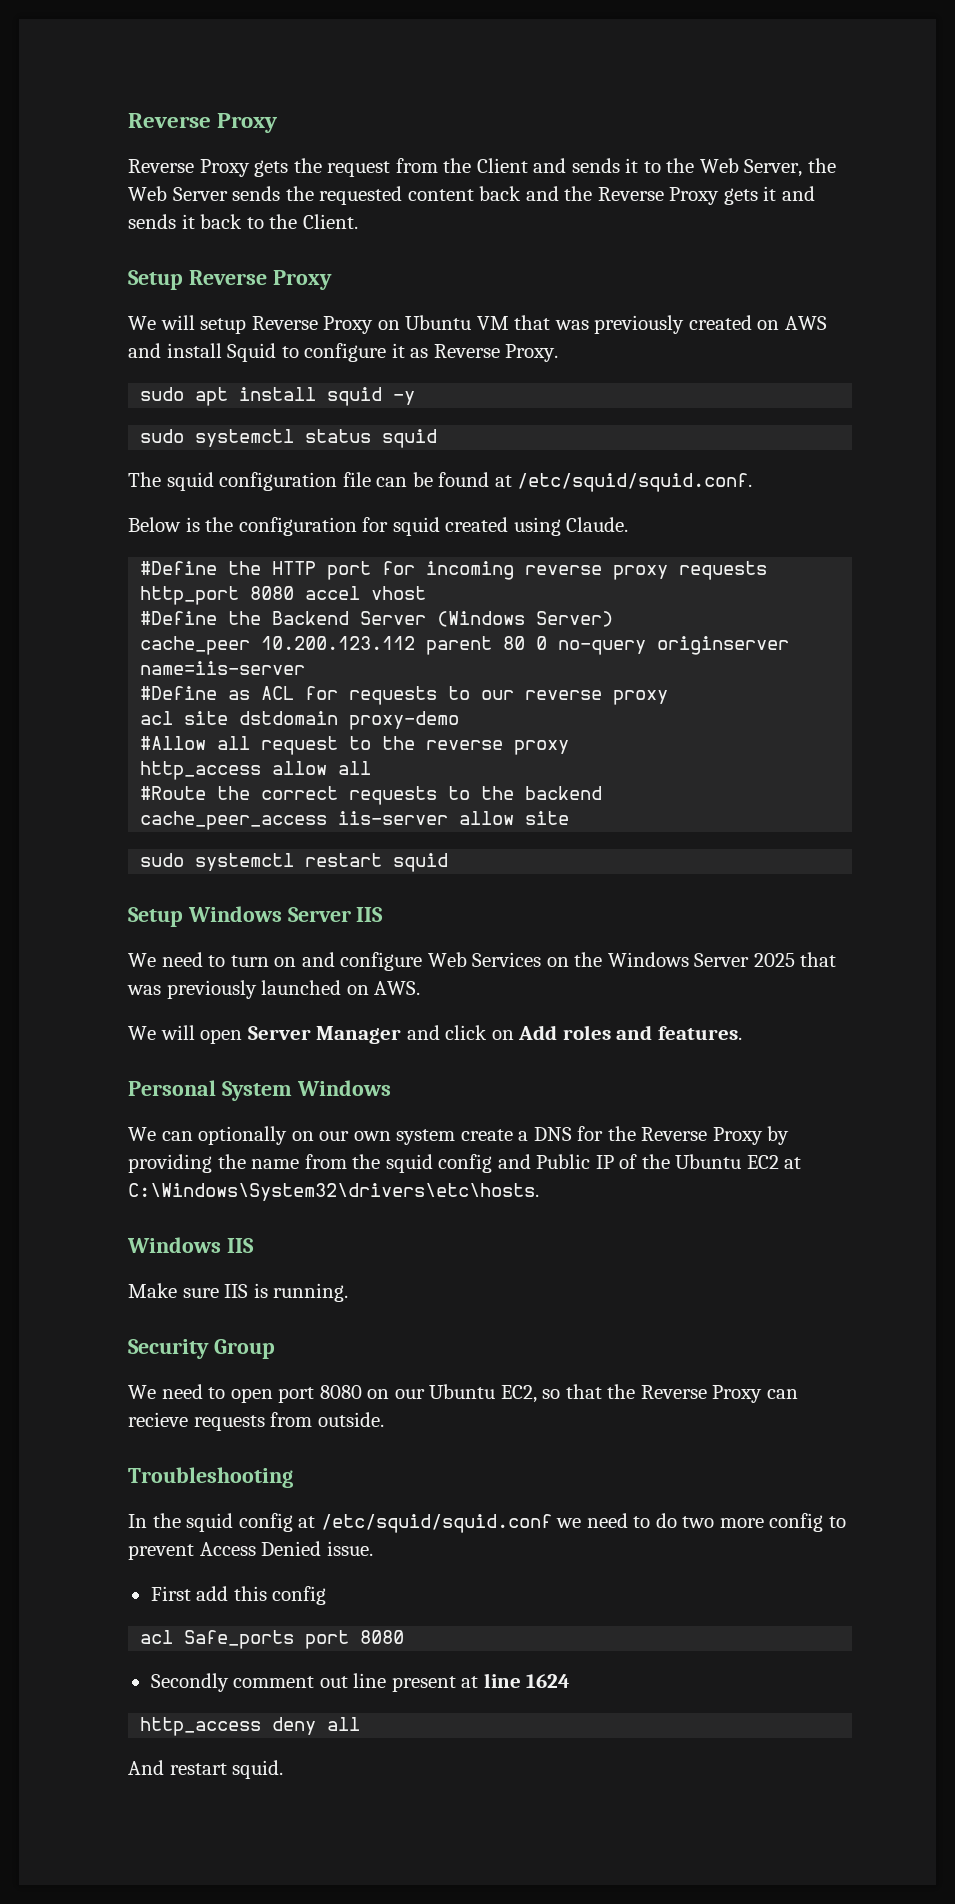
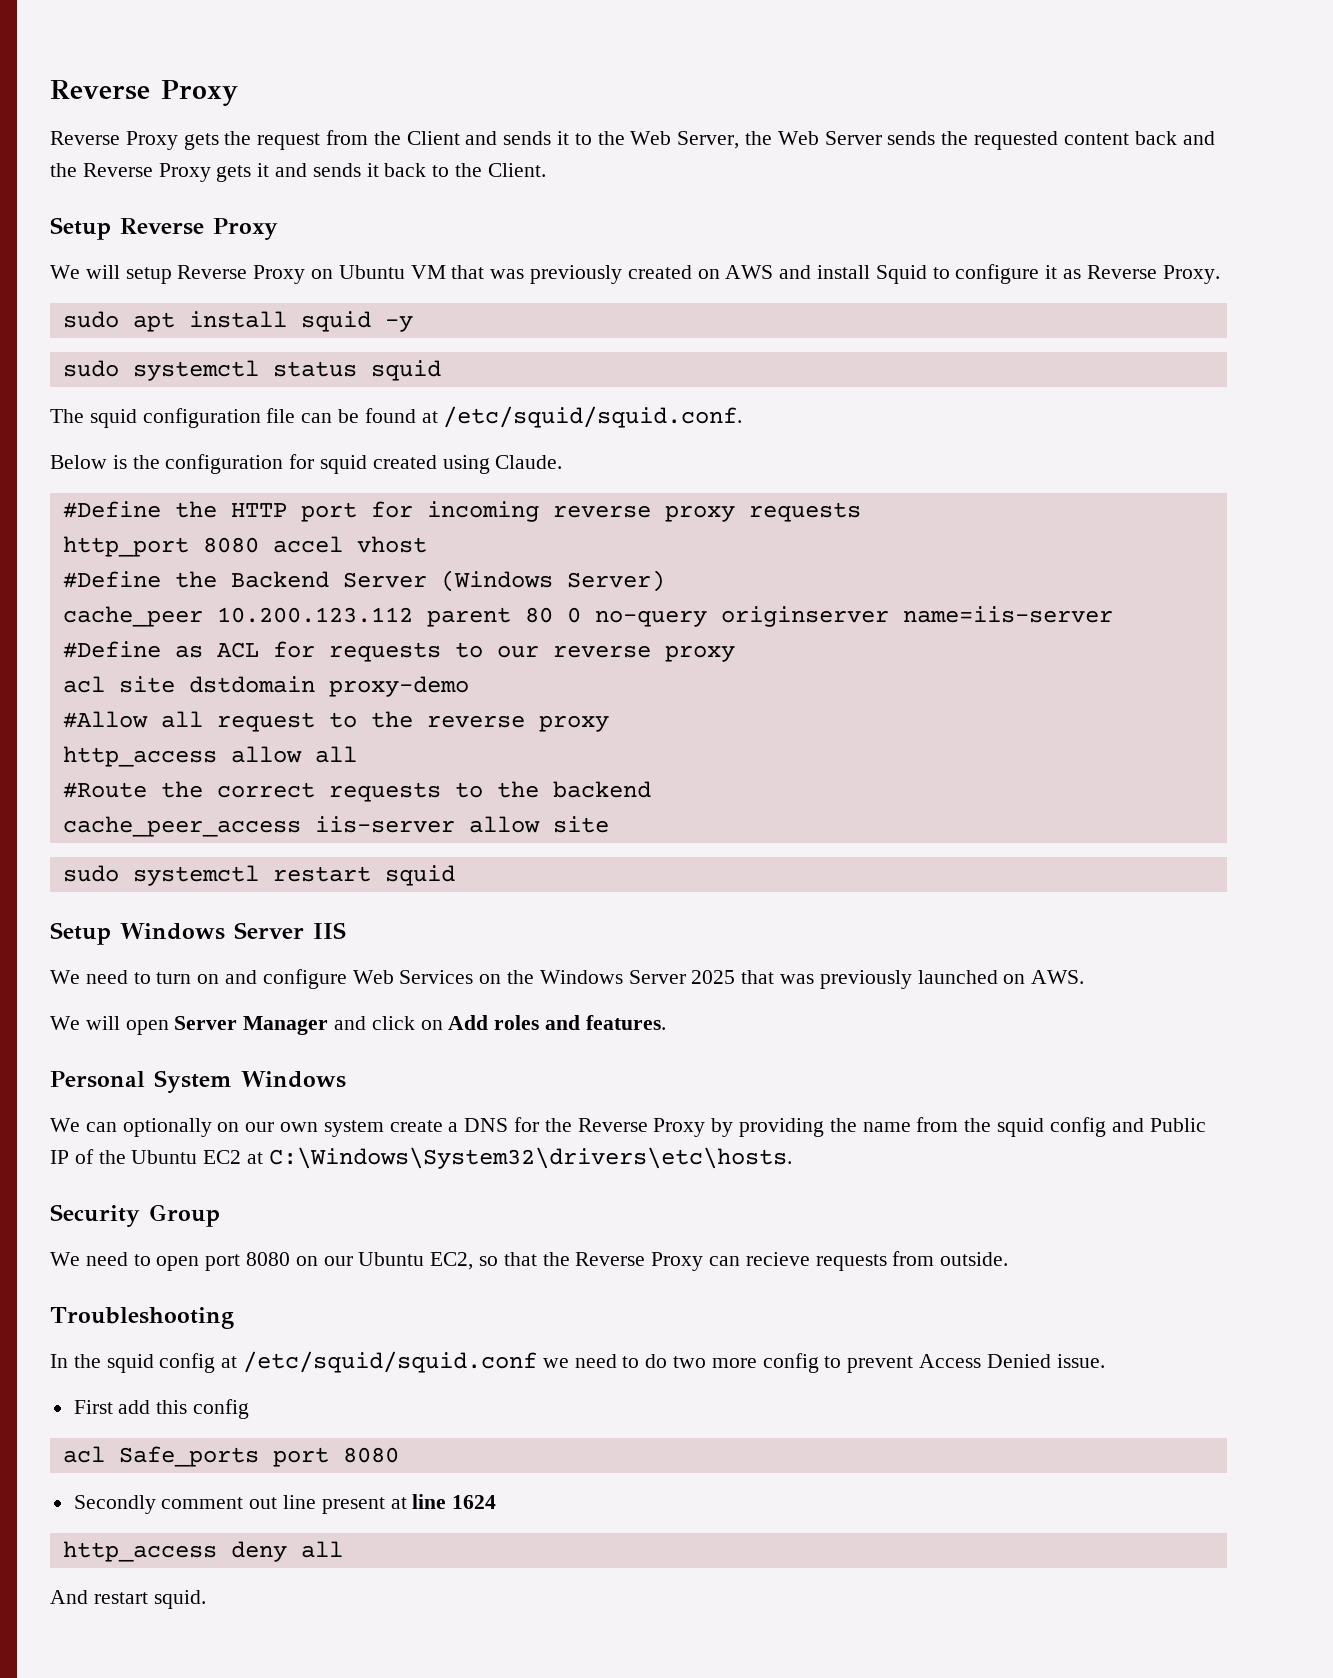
[127,1237,254,1253] [128,1283,349,1302] // Windows IIS // Make sure IIS is running. -> (792, 1158) none

